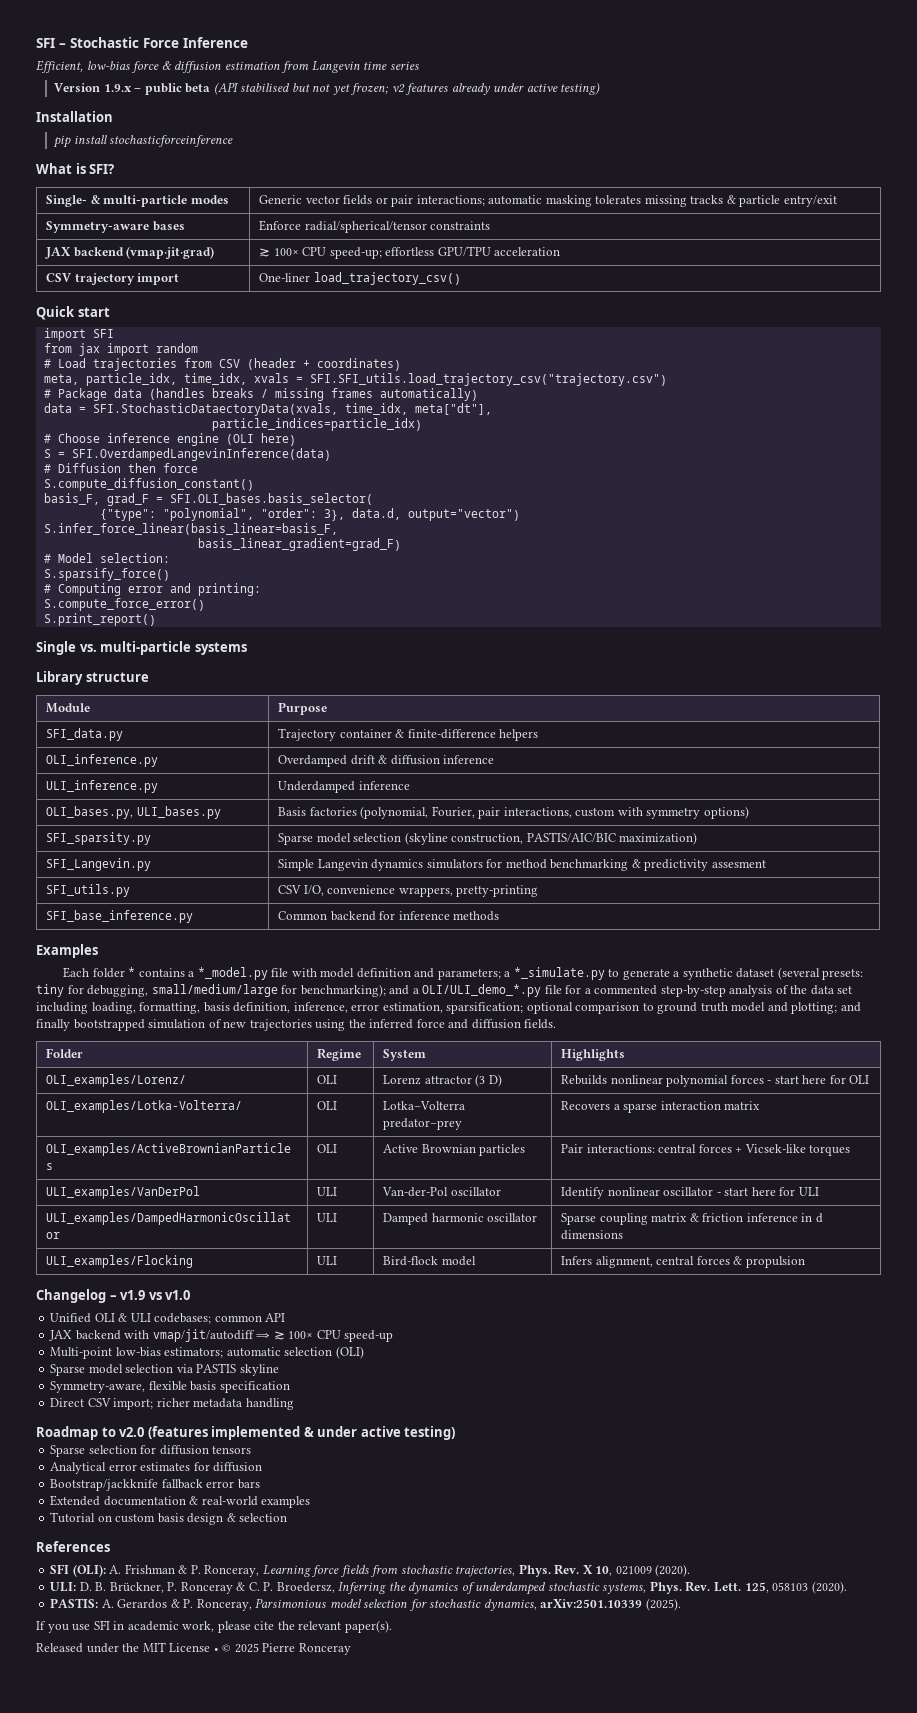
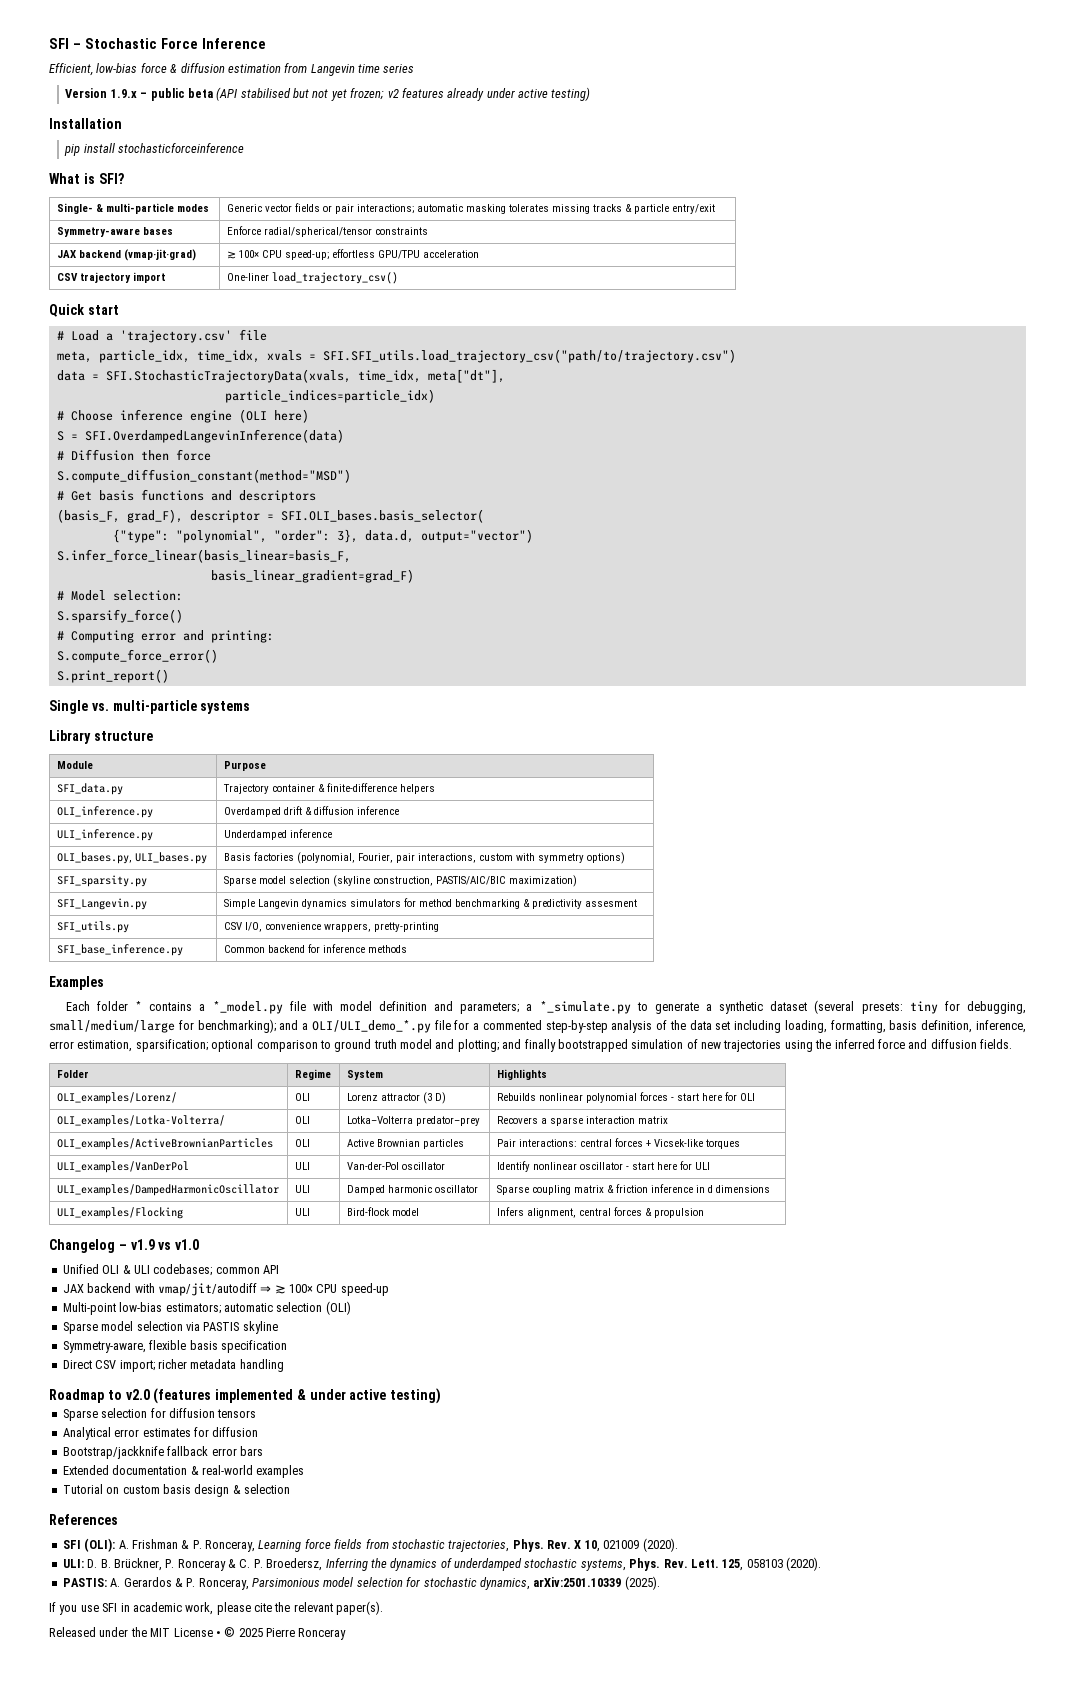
[43,328,114,341] [43,343,198,356] [43,358,401,371] import SFI // from jax import random // # Load trajectories from CSV (header + coordinates) -> [56,329,267,343] # Load a 'trajectory.csv' file
[309,373,667,386] [43,388,478,401] SFI.SFI_utils.load_trajectory_csv("trajectory.csv") // # Package data (handles breaks / missing frames automatically) -> [322,349,736,363] SFI.SFI_utils.load_trajectory_csv("path/to/trajectory.csv")
[92,403,338,416] SFI.StochasticDataectoryData(xvals, -> [105,369,351,383] SFI.StochasticTrajectoryData(xvals,
[43,478,254,491] [43,493,149,506] S.compute_diffusion_constant() // basis_F, grad_F -> [56,469,351,483] [56,489,316,503] [56,509,260,523] S.compute_diffusion_constant(method="MSD") // # Get basis functions and descriptors // (basis_F, grad_F), descriptor

